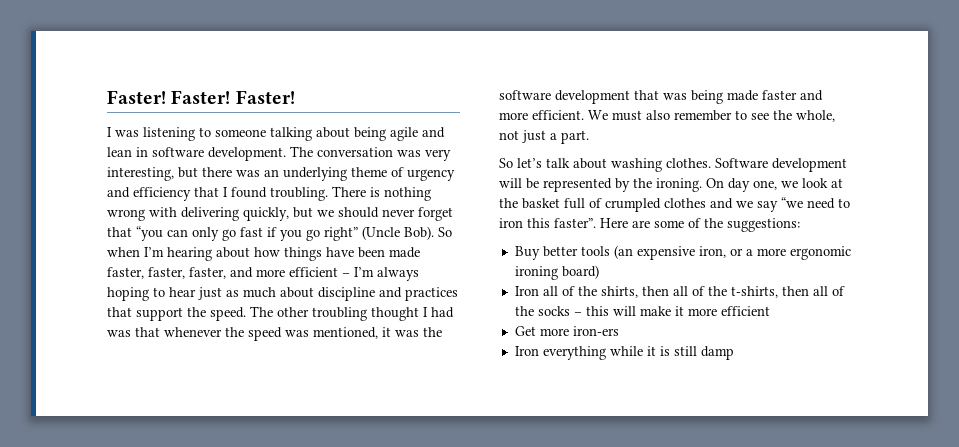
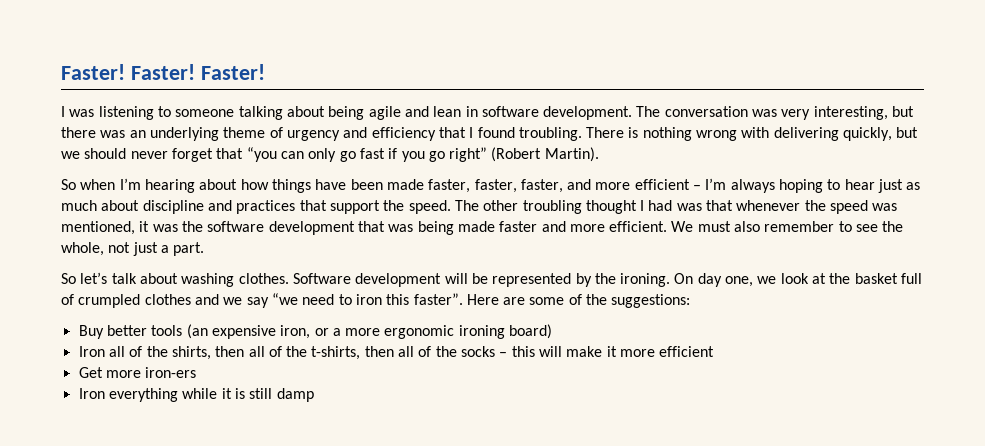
[362,226,434,240] (Uncle Bob). -> [491,147,599,162] (Robert Martin). //

